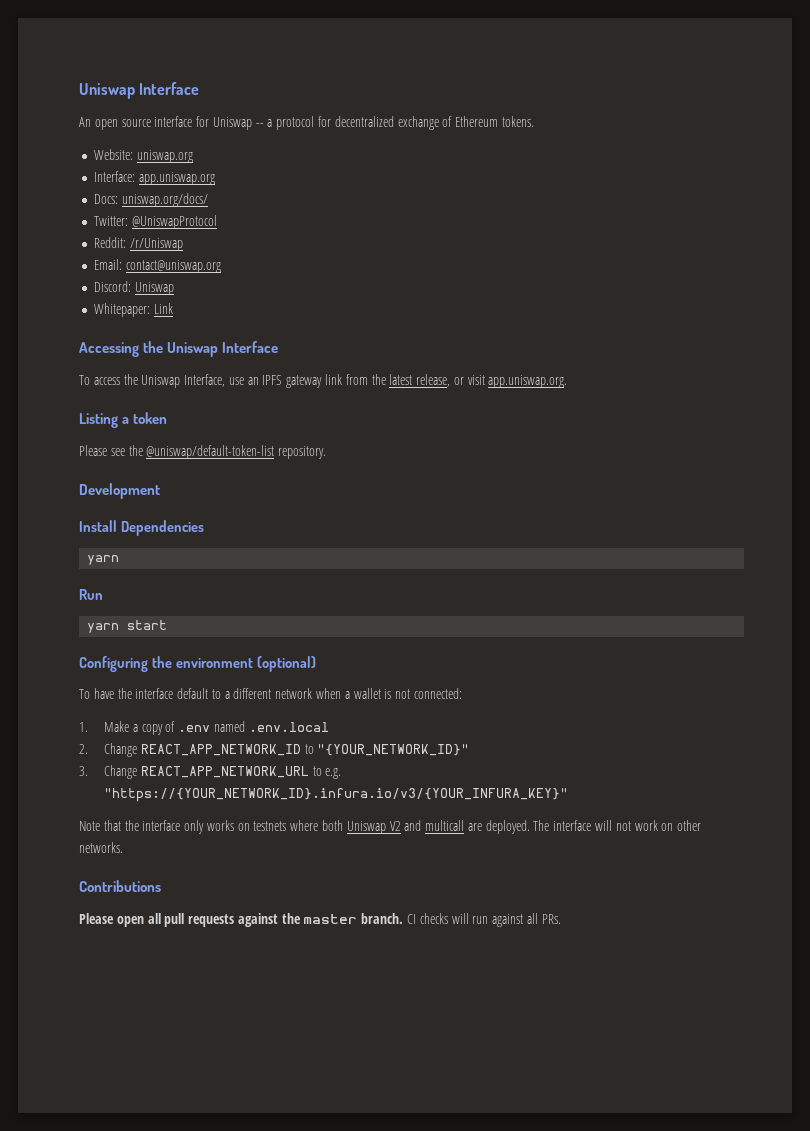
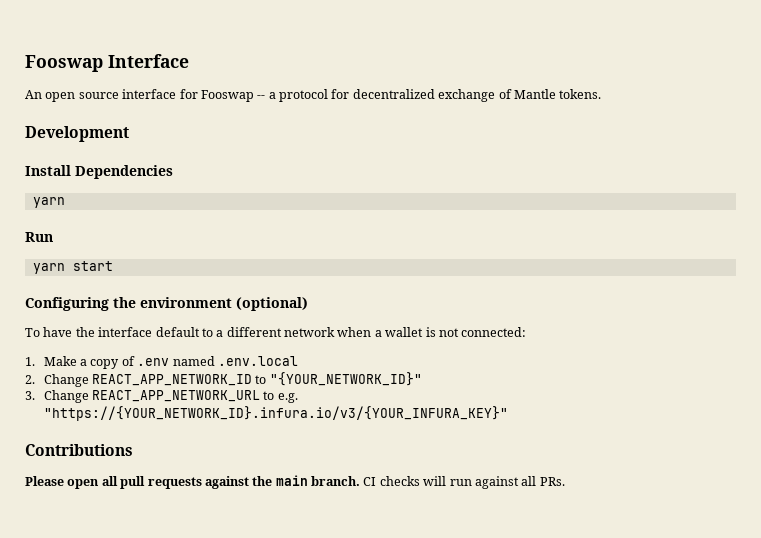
[79,83,135,99] Uniswap -> [25,55,103,72] Fooswap
[212,117,252,130] Uniswap -> [200,90,254,102] Fooswap
[455,116,499,127] Ethereum -> [513,89,556,99] Mantle
[94,149,194,163] [94,171,216,185] [94,193,209,207] [94,215,218,229] [94,237,184,251] [94,259,222,273] [94,281,175,295] [94,303,174,317] [79,341,279,357] [79,374,568,388] [79,412,168,428] [79,445,327,459] // Website: uniswap.org // Interface: app.uniswap.org // Docs: uniswap.org/docs/ // Twitter: @UniswapProtocol // Reddit: /r/Uniswap // Email: contact@uniswap.org // Discord: Uniswap // Whitepaper: Link // Accessing the Uniswap Interface // To access the Uniswap Interface, use an IPFS gateway link from the latest release, or visit app.uniswap.org. // Listing a token // Please see the @uniswap/default-token-list repository. -> (602, 94) none
[79,820,702,834] [79,842,123,853] // Note that the interface only works on testnets where both Uniswap V2 and multicall are deployed. The interface will not work on other networks. -> (508, 413) none
[303,914,358,924] master -> [275,475,308,486] main

